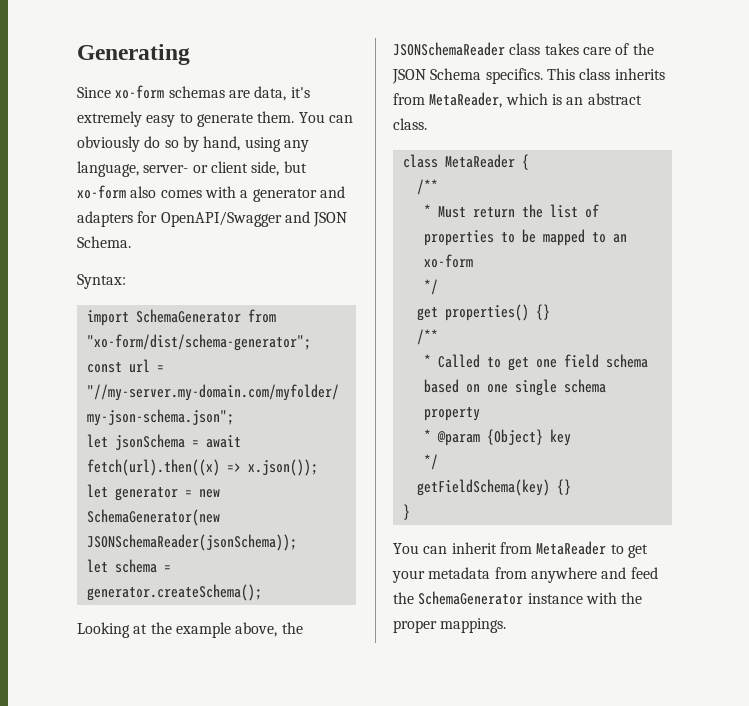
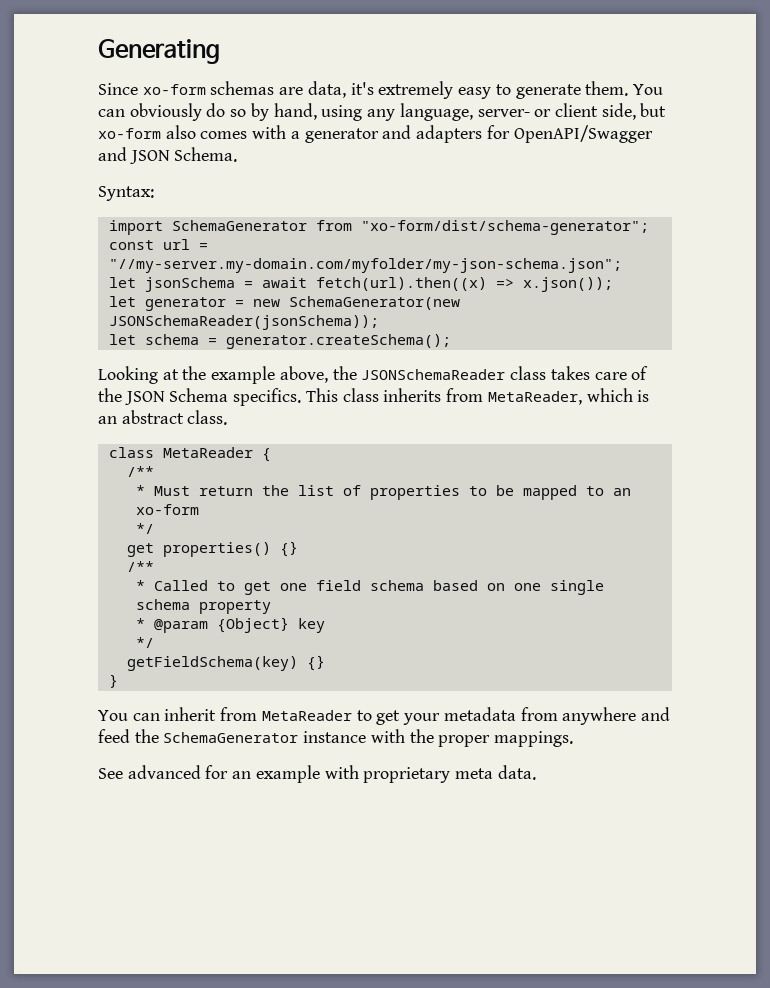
(507, 625) none -> [98,765,536,783] // See advanced for an example with proprietary meta data.

